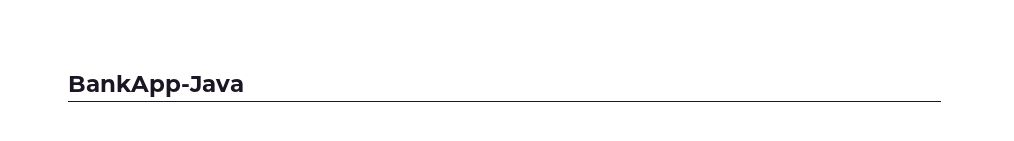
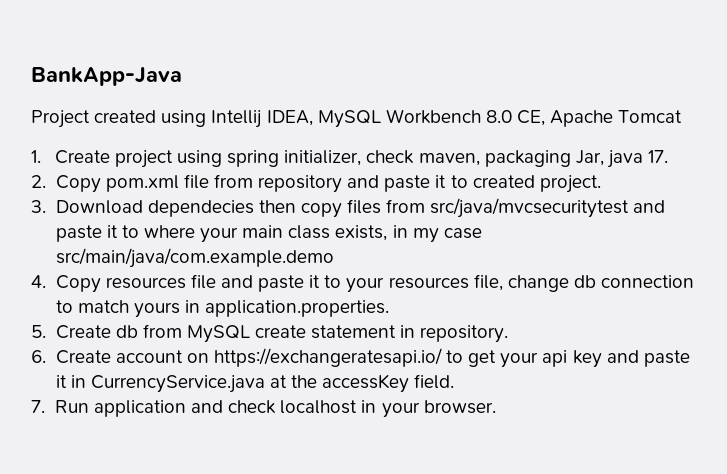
(244, 86) none -> [31,109,683,128] [31,150,669,168] [31,174,601,193] [31,198,666,218] [55,225,482,243] [55,248,334,268] [31,274,695,293] [55,300,390,318] [31,324,509,343] [31,348,690,368] [55,374,455,393] [31,400,496,418] // Project created using Intellij IDEA, MySQL Workbench 8.0 CE, Apache Tomcat // 1. Create project using spring initializer, check maven, packaging Jar, java 17. // 2. Copy pom.xml file from repository and paste it to created project. // 3. Download dependecies then copy files from src/java/mvcsecuritytest and paste it to where your main class exists, in my case src/main/java/com.example.demo // 4. Copy resources file and paste it to your resources file, change db connection to match yours in application.properties. // 5. Create db from MySQL create statement in repository. // 6. Create account on https://exchangeratesapi.io/ to get your api key and paste it in CurrencyService.java at the accessKey field. // 7. Run application and check localhost in your browser.

